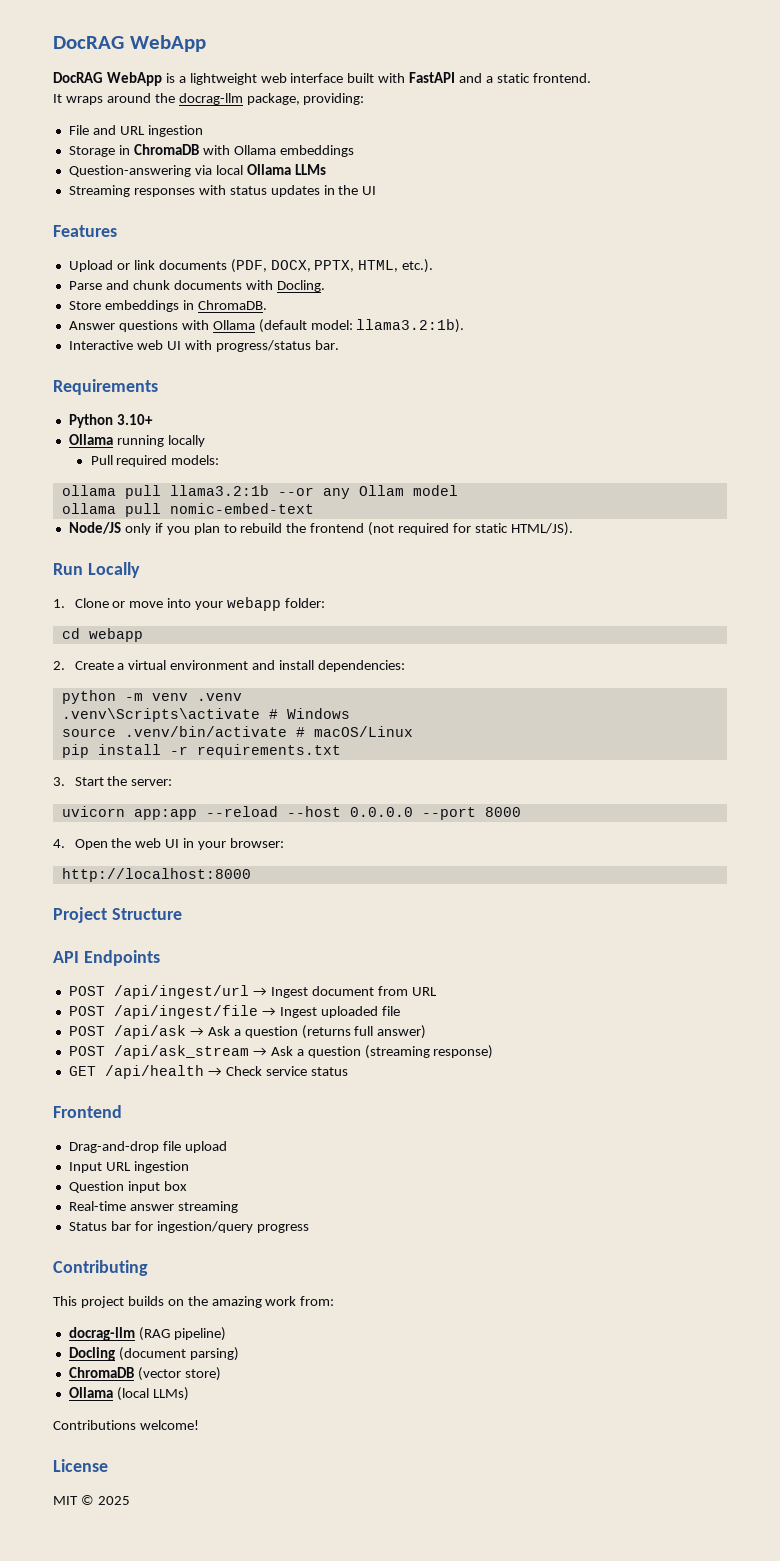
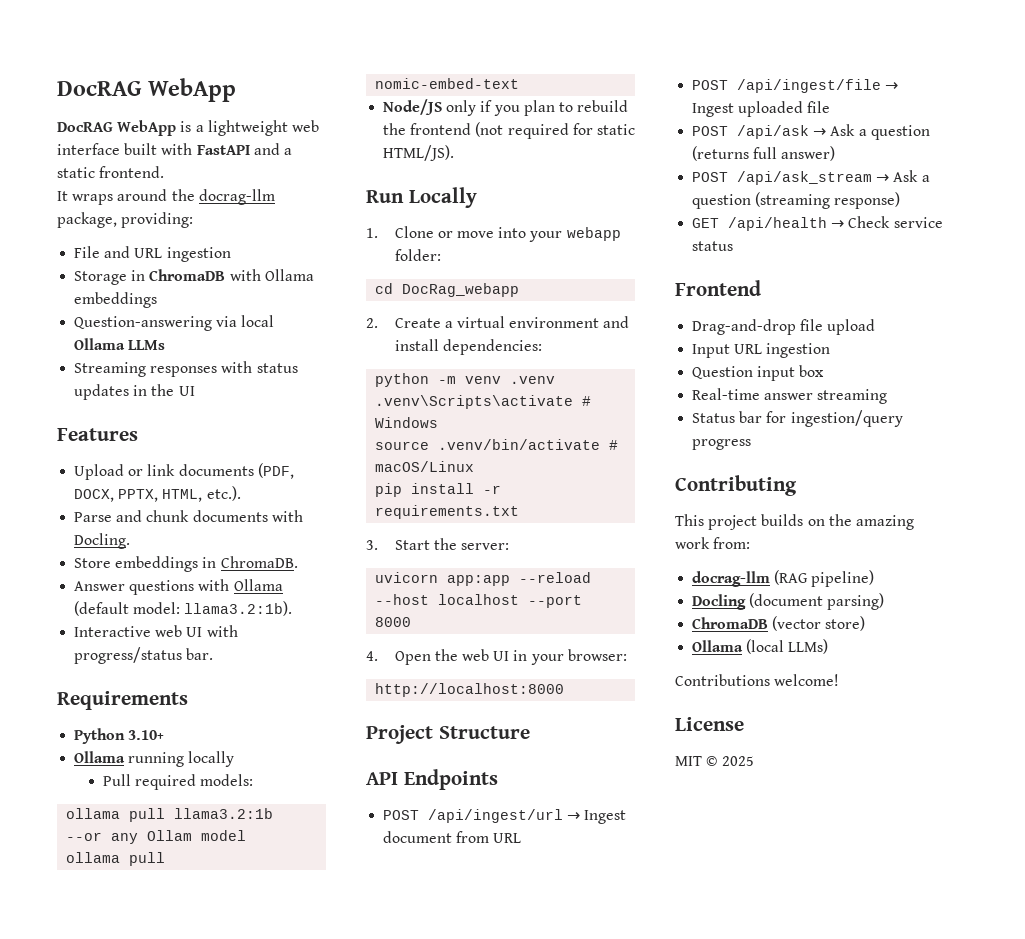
[88,628,143,642] webapp -> [402,283,520,297] DocRag_webapp
[349,807,413,817] 0.0.0.0 -> [438,594,520,605] localhost

